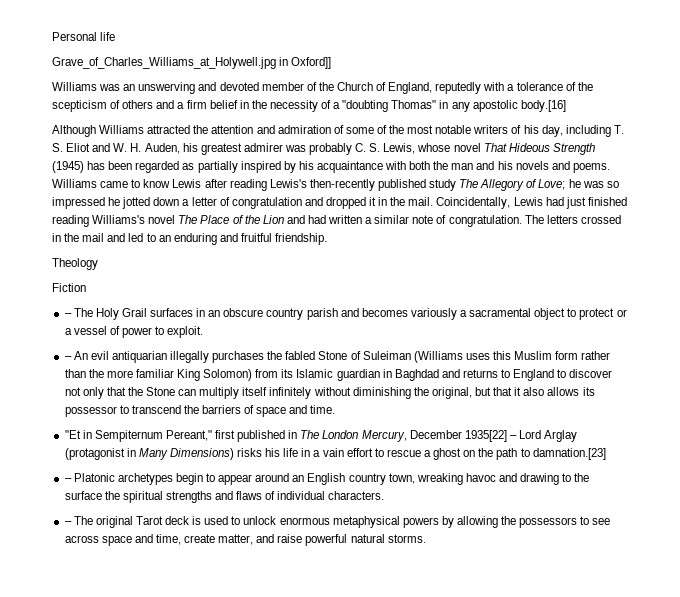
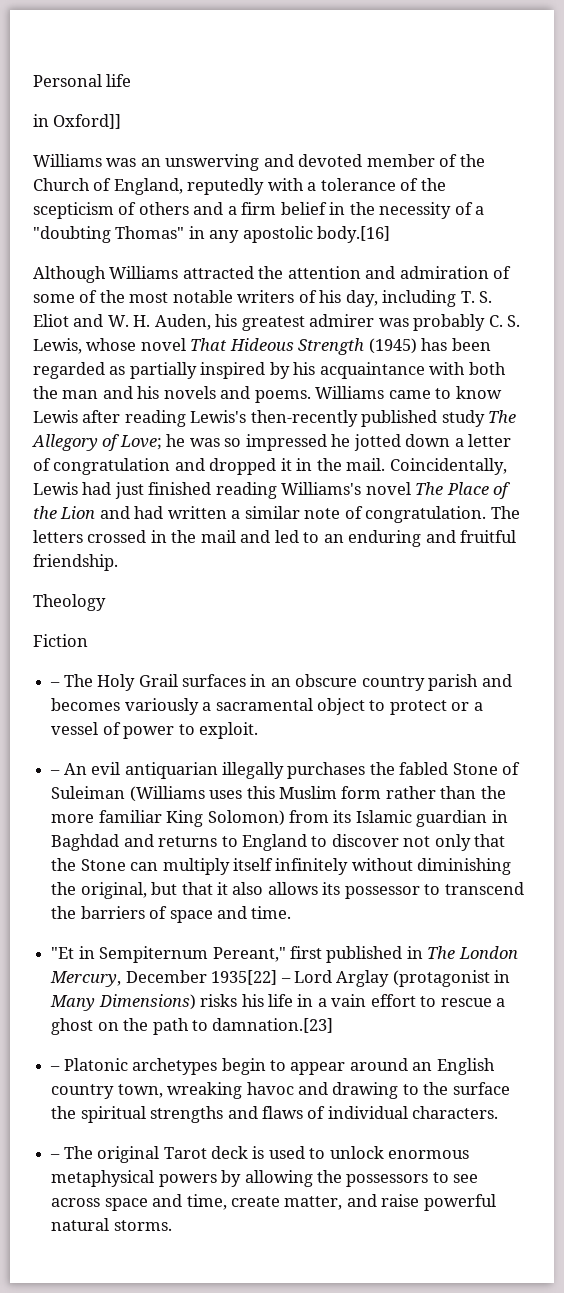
[52,57,276,69] Grave_of_Charles_Williams_at_Holywell.jpg -> (132, 80) none

